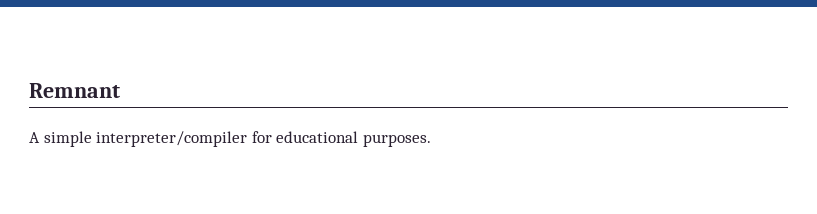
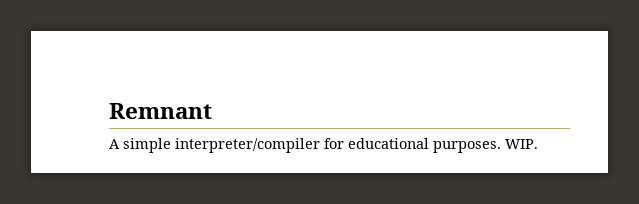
(431, 140) none -> [505,139,538,149] WIP.

